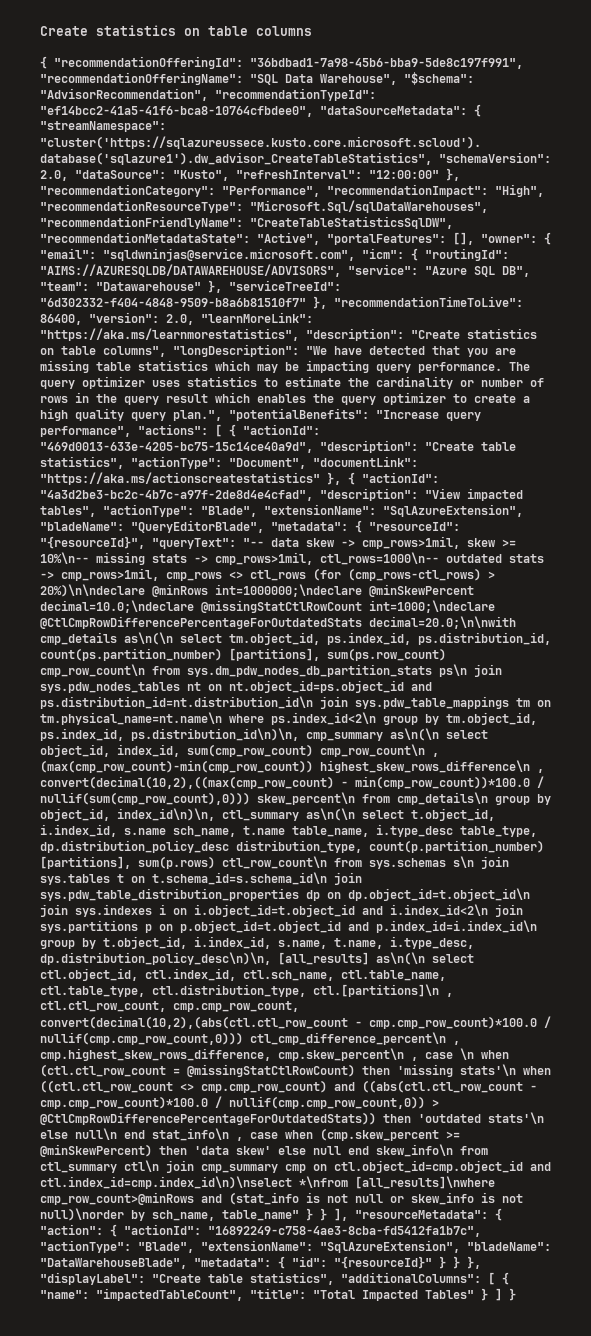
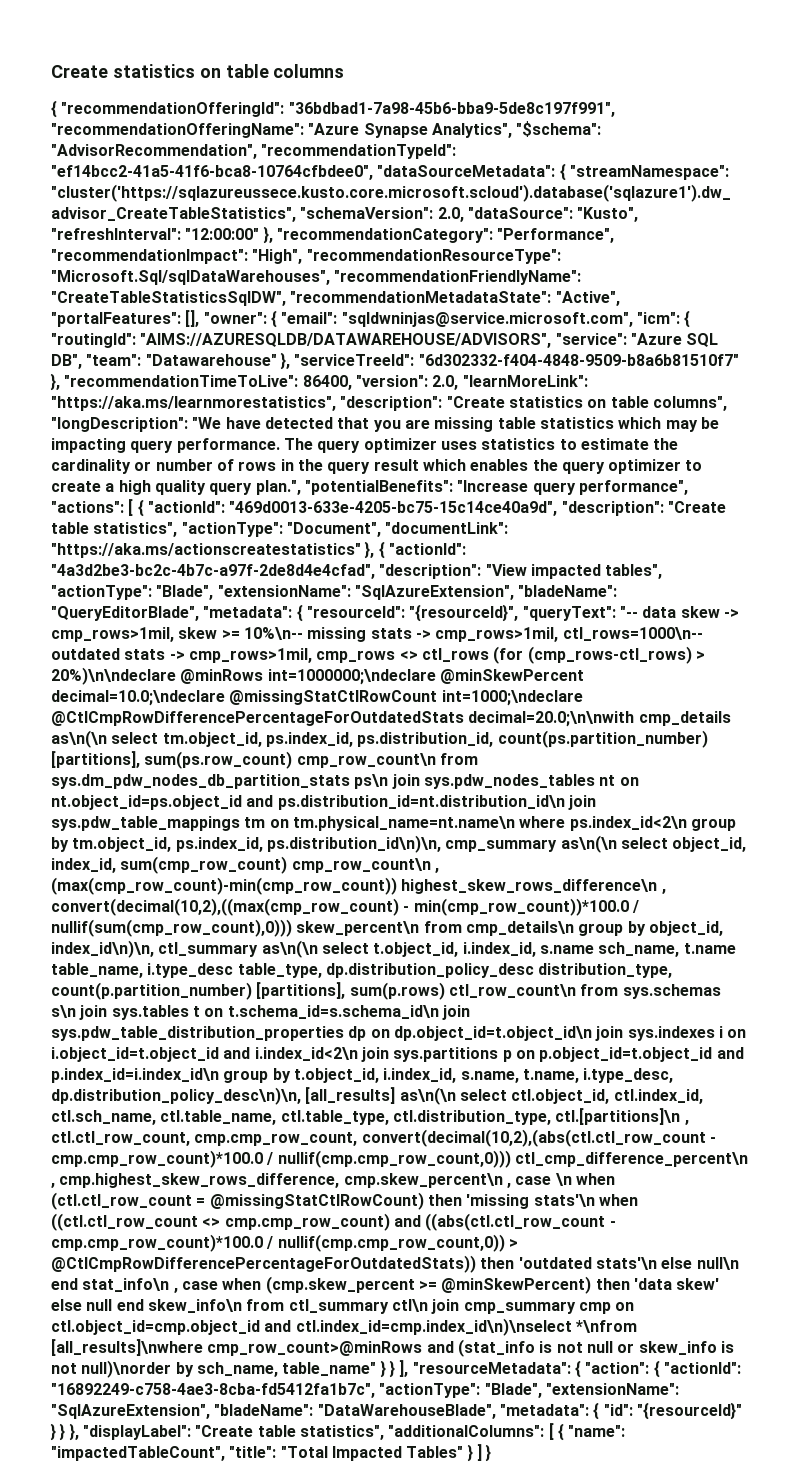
[250,74,397,85] "SQL Data Warehouse", -> [308,123,512,138] "Azure Synapse Analytics",

